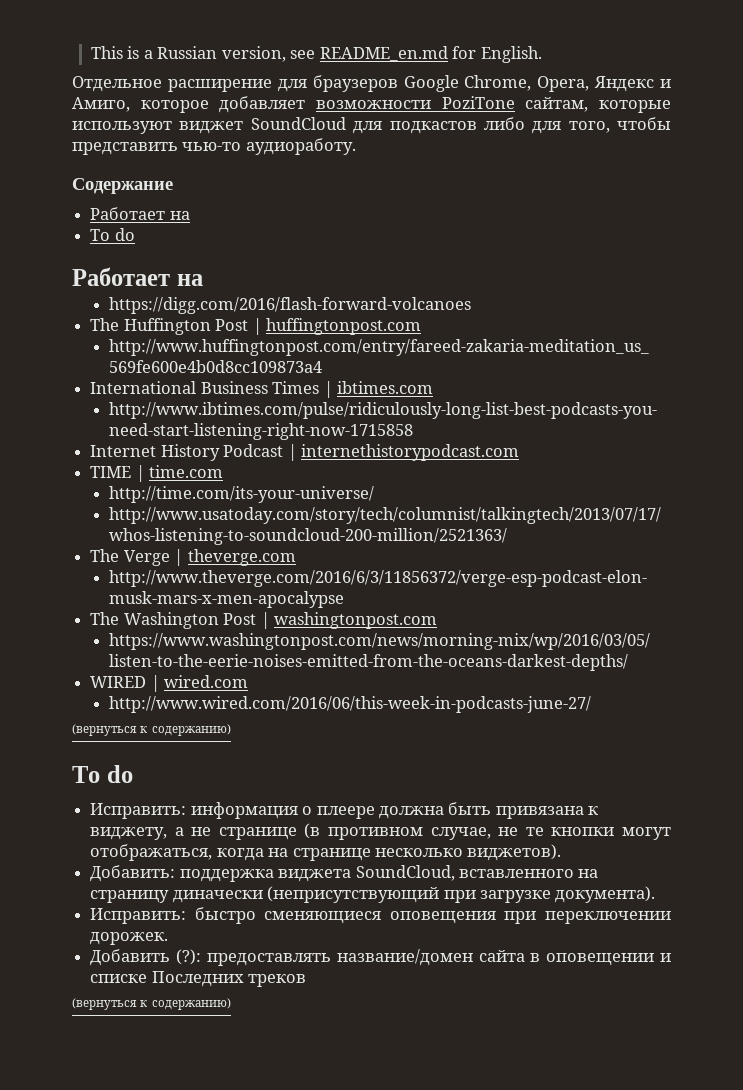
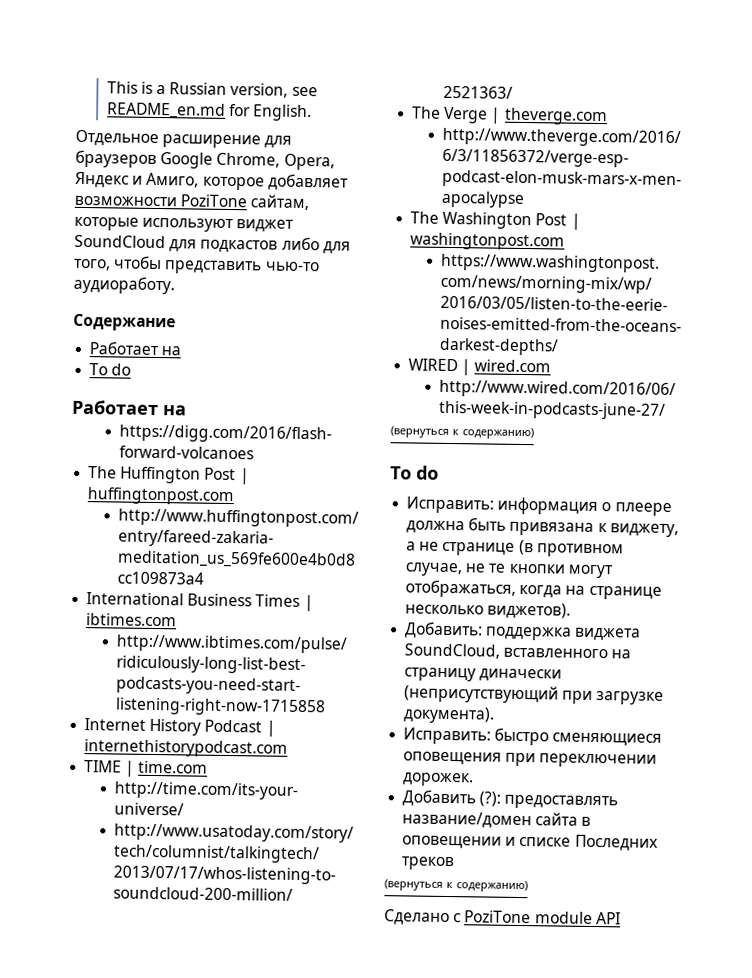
(231, 1004) none -> [384,909,621,926] // Сделано с PoziTone module API

